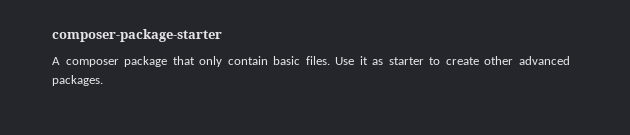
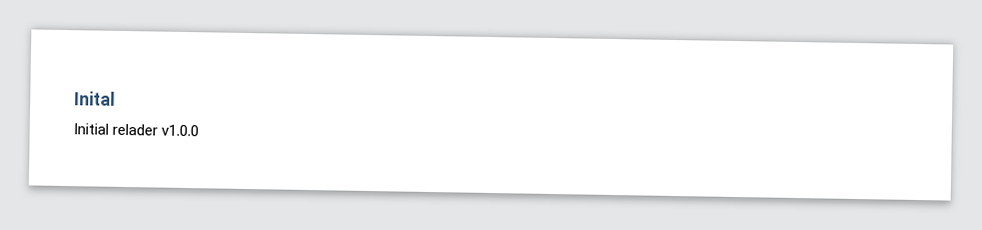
[52,29,222,42] [52,56,571,67] [52,75,103,86] composer-package-starter // A composer package that only contain basic files. Use it as starter to create other advanced packages. -> [74,91,116,106] [73,123,200,137] Inital // Initial relader v1.0.0

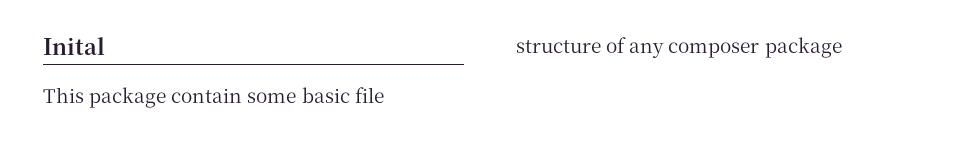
[73,123,200,137] Initial relader v1.0.0 -> [43,87,384,108] [516,37,842,58] This package contain some basic file structure of any composer package

